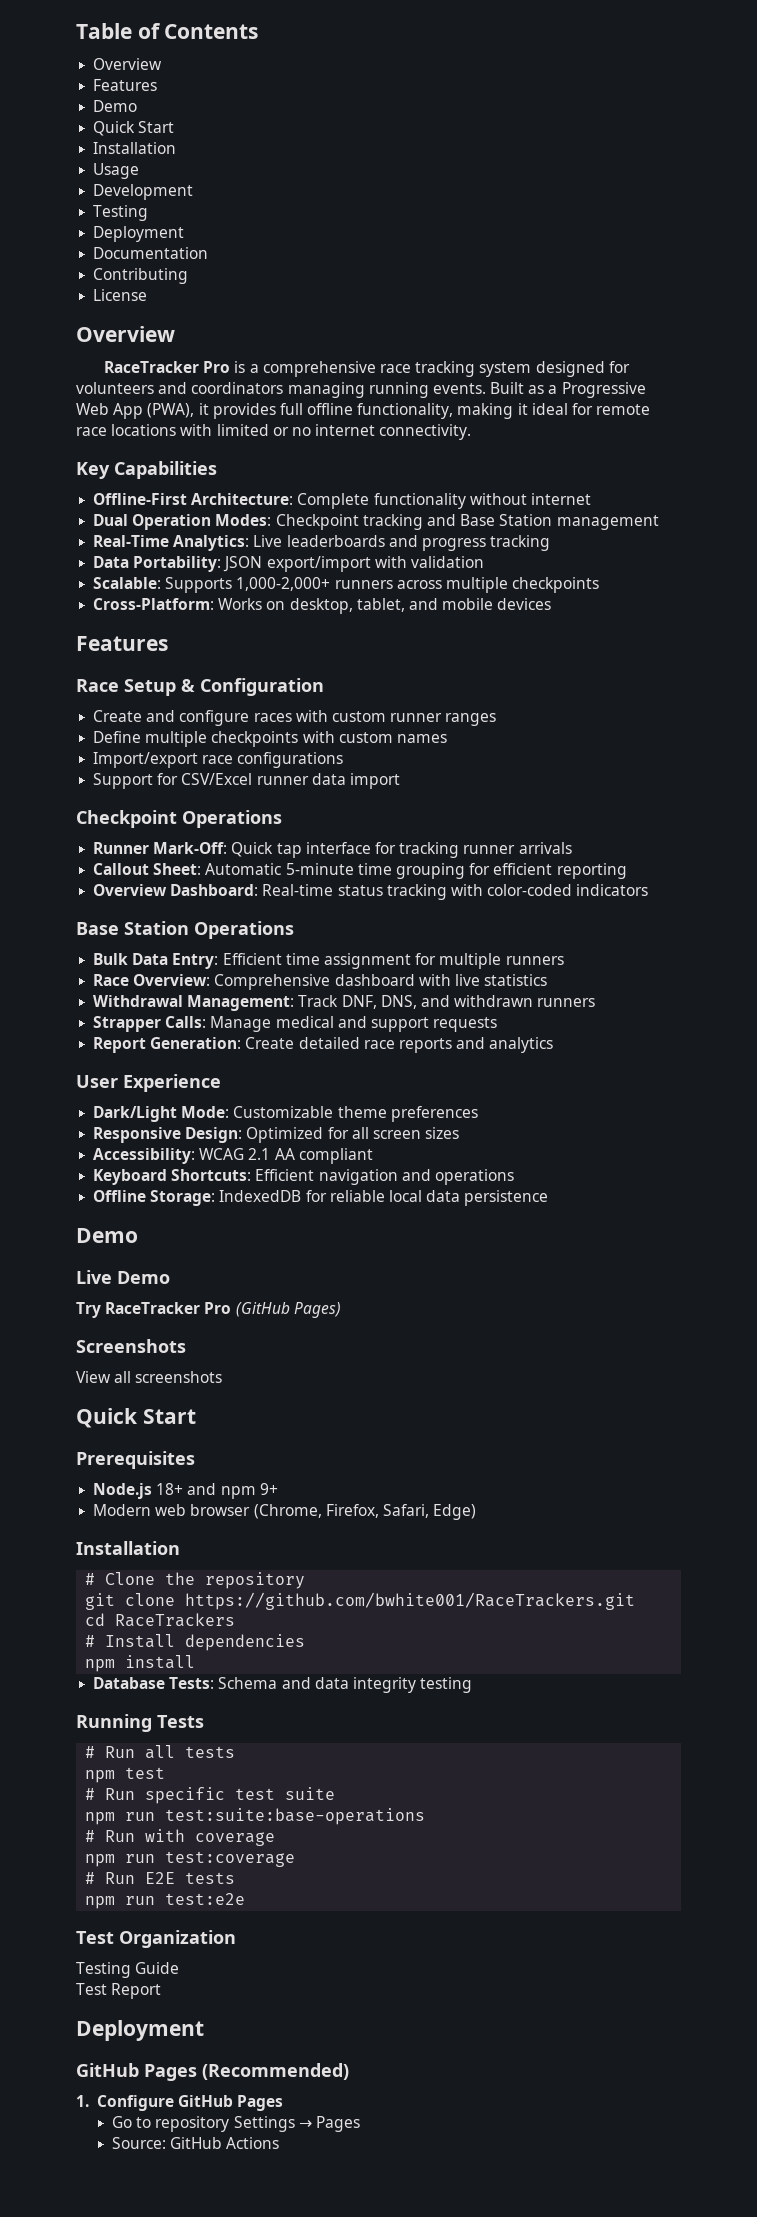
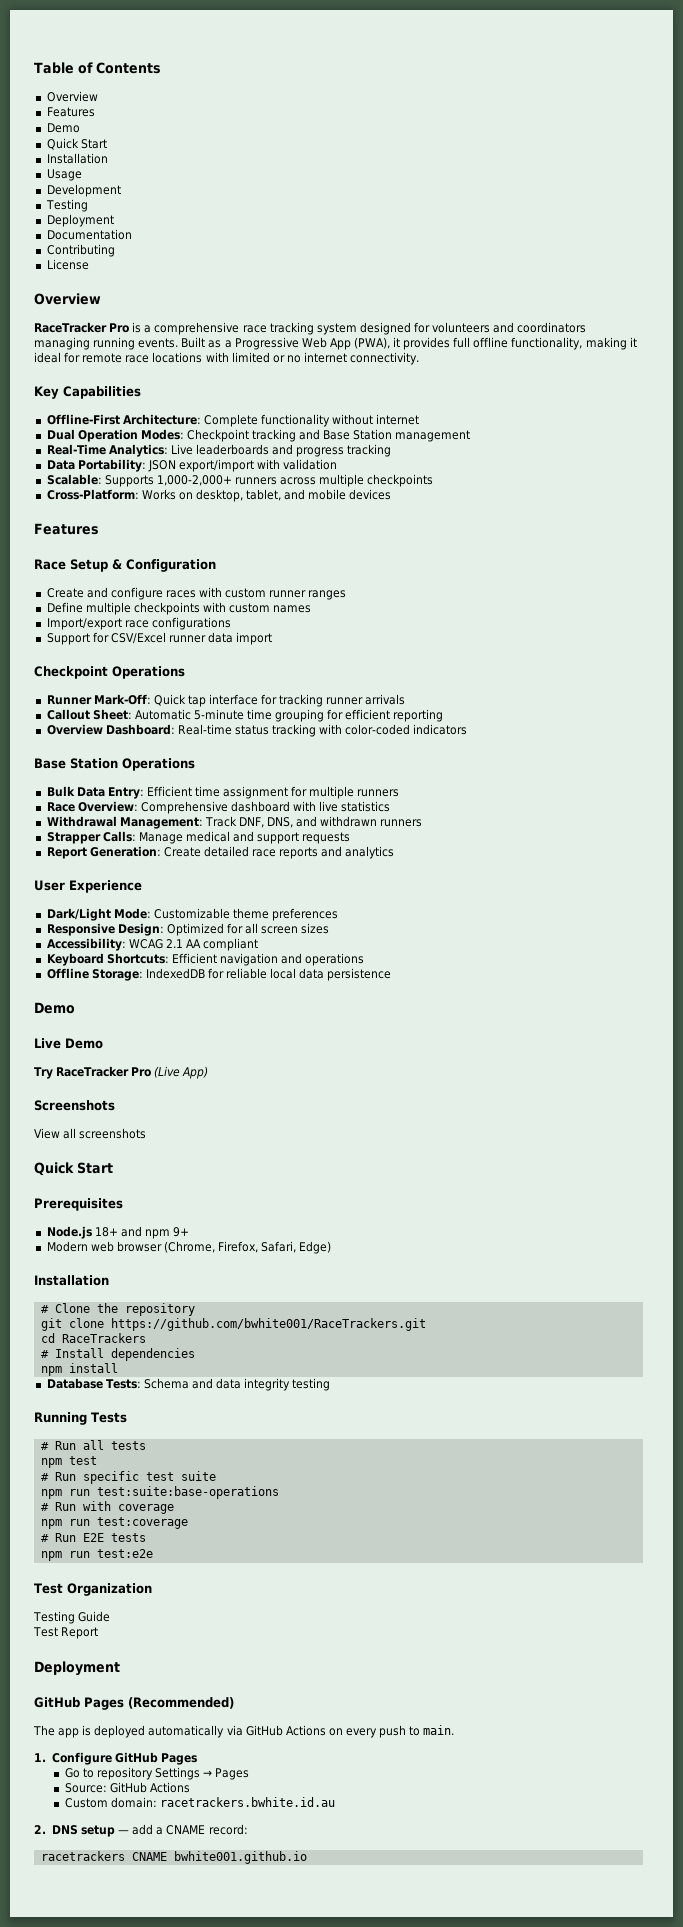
[235,1302,341,1318] (GitHub Pages) -> [154,1066,209,1079] (Live App)
(349, 2071) none -> [33,1725,455,1738] // The app is deployed automatically via GitHub Actions on every push to main.
(280, 2143) none -> [64,1797,335,1808] [34,1824,248,1837] [40,1851,307,1864] // Custom domain: racetrackers.bwhite.id.au // 2. DNS setup — add a CNAME record: // racetrackers CNAME bwhite001.github.io

